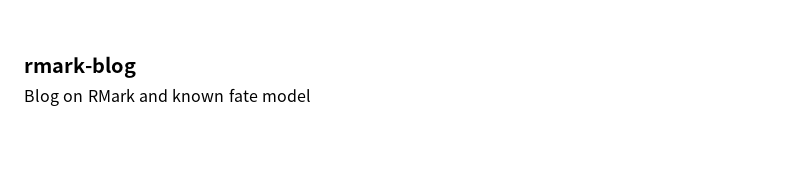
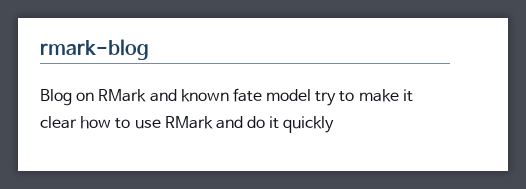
(311, 95) none -> [315,89,413,106] [40,116,335,133] try to make it clear how to use RMark and do it quickly

